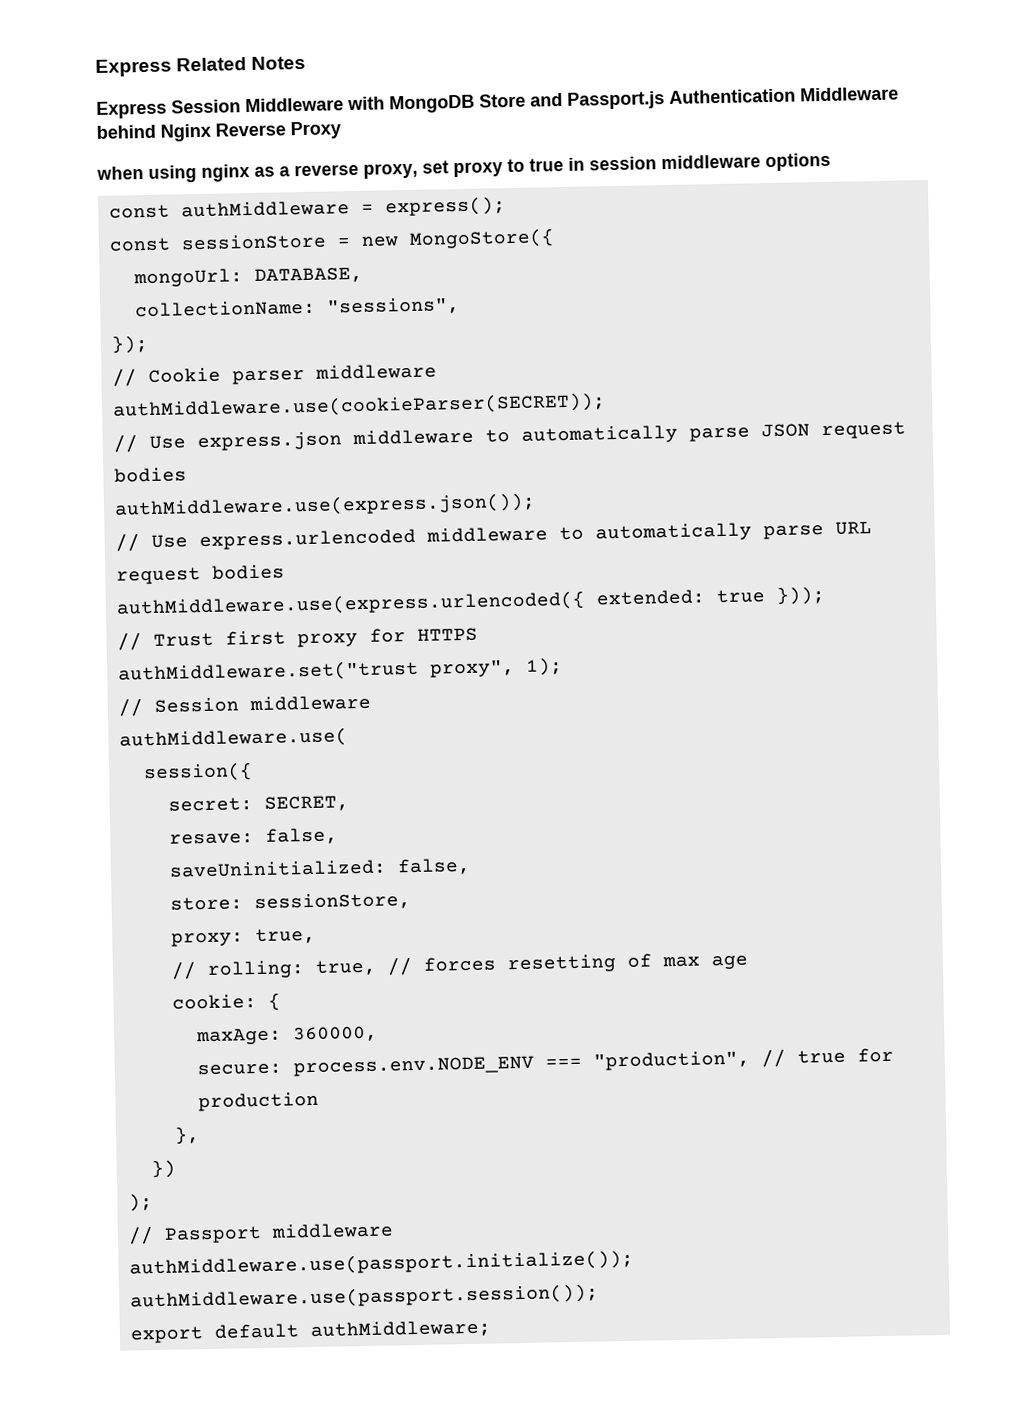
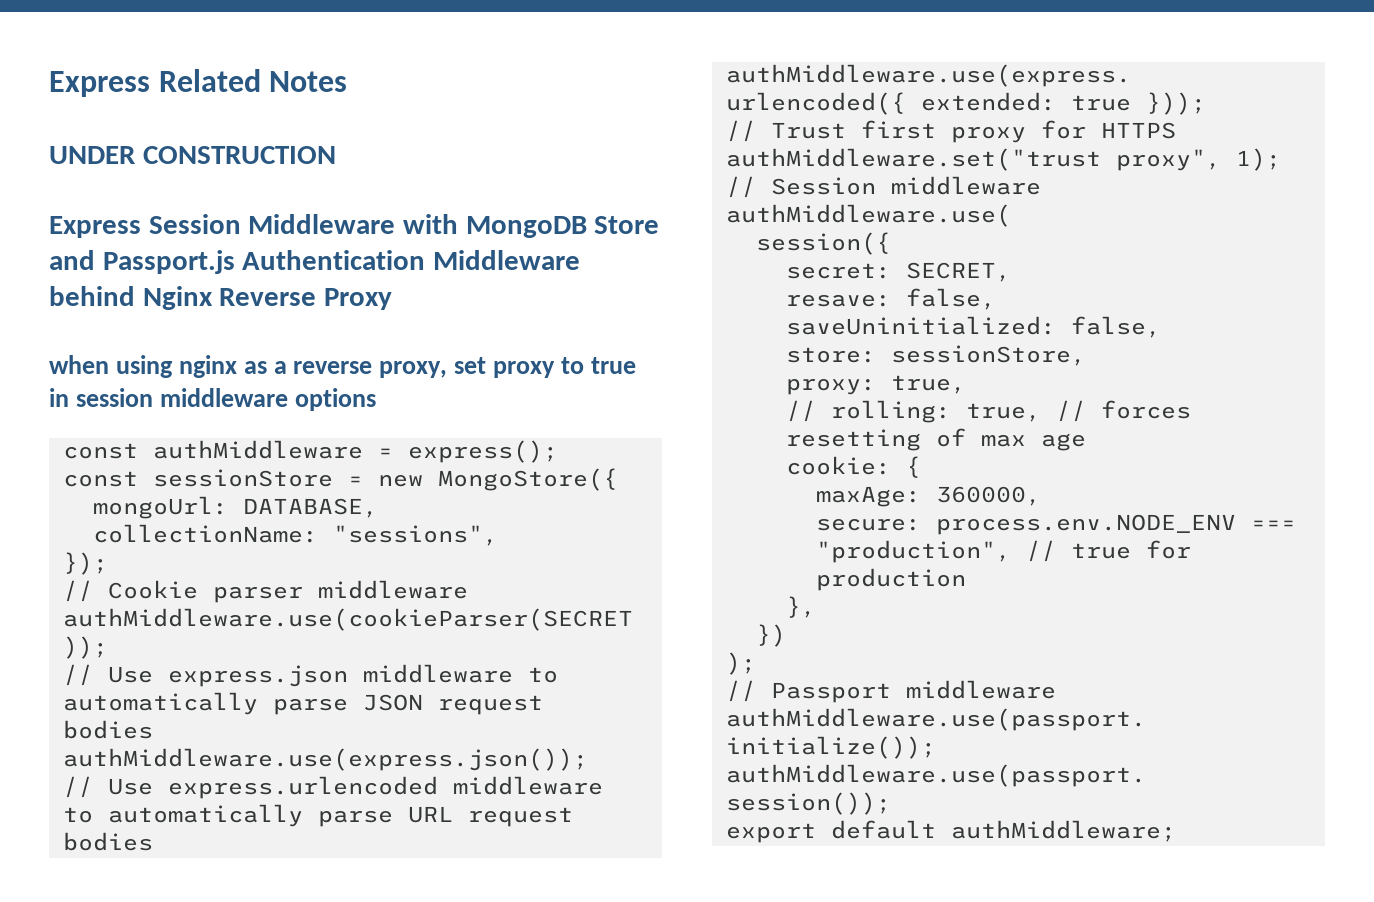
(307, 62) none -> [49,146,336,164] // UNDER CONSTRUCTION

